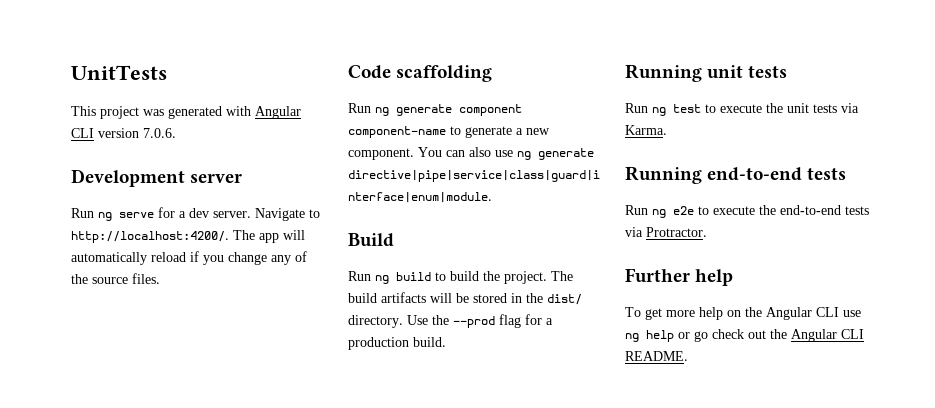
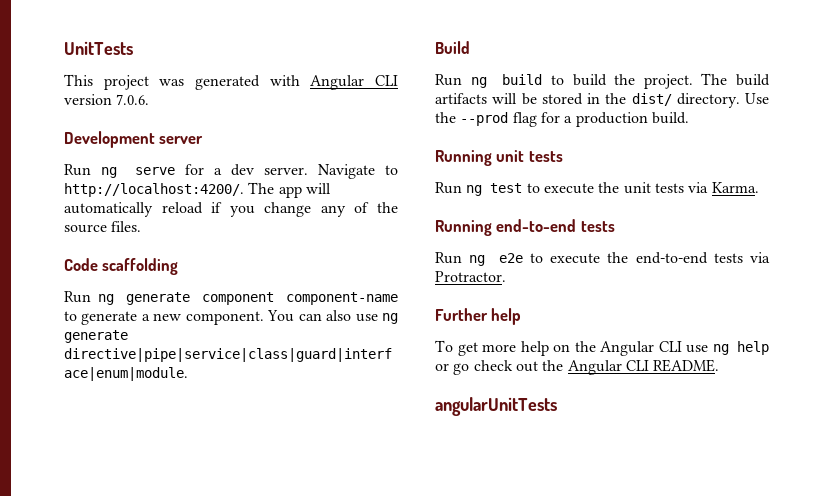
(688, 356) none -> [435,397,557,416] // angularUnitTests

